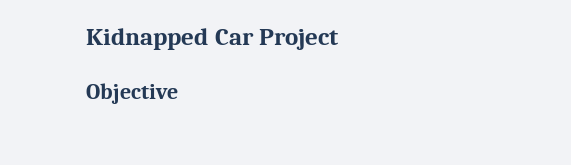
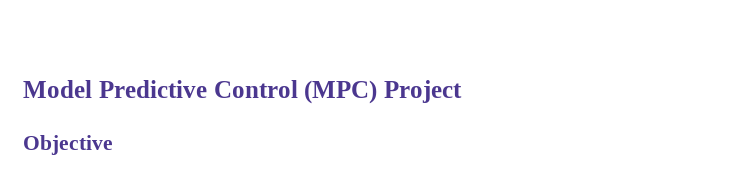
[86,28,254,50] Kidnapped Car -> [23,80,378,104] Model Predictive Control (MPC)

